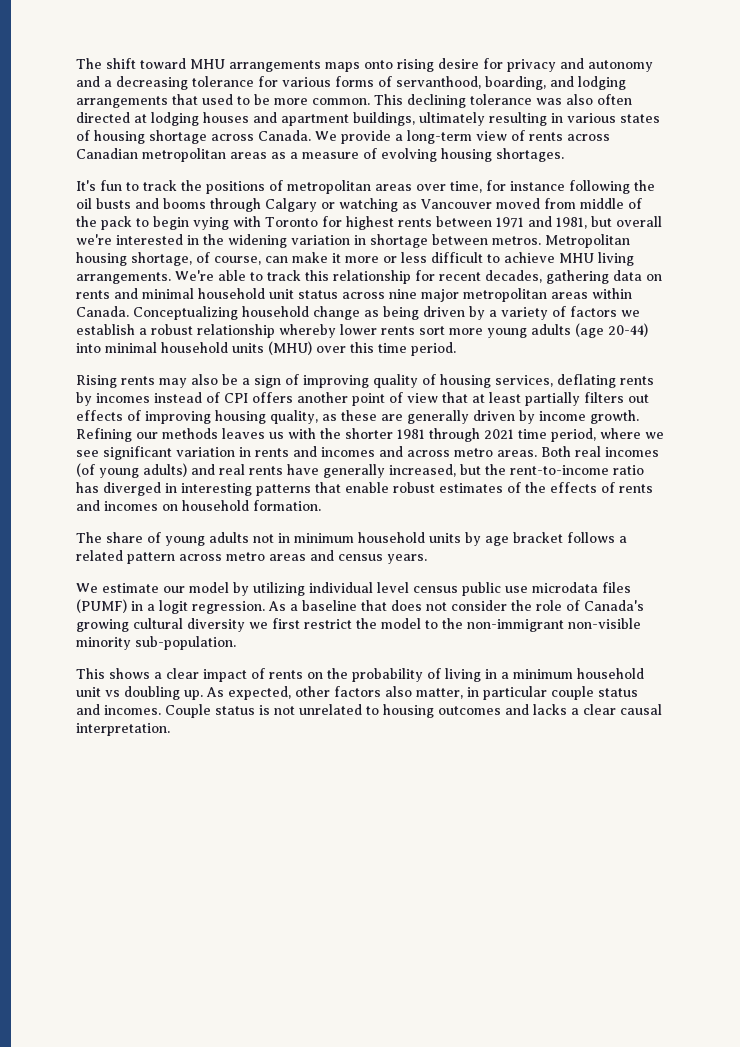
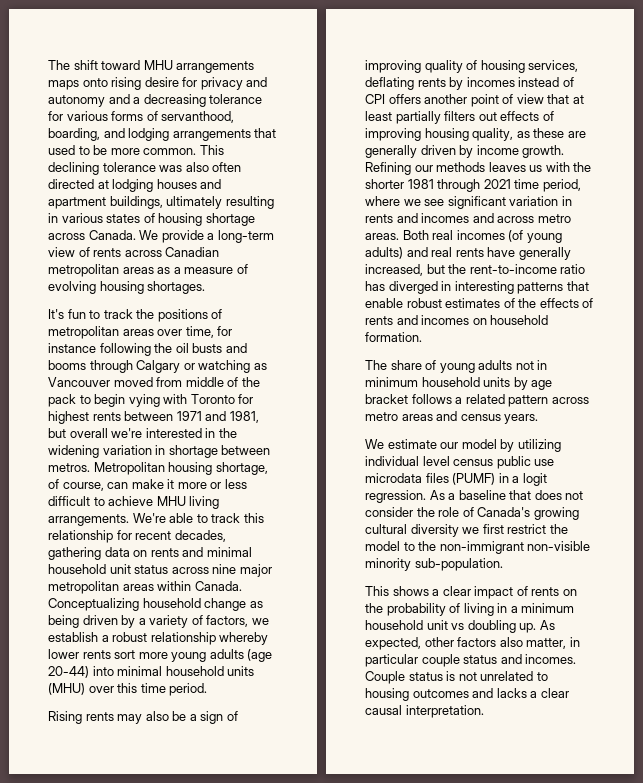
[570,306,617,317] factors -> [206,615,249,627] factors,

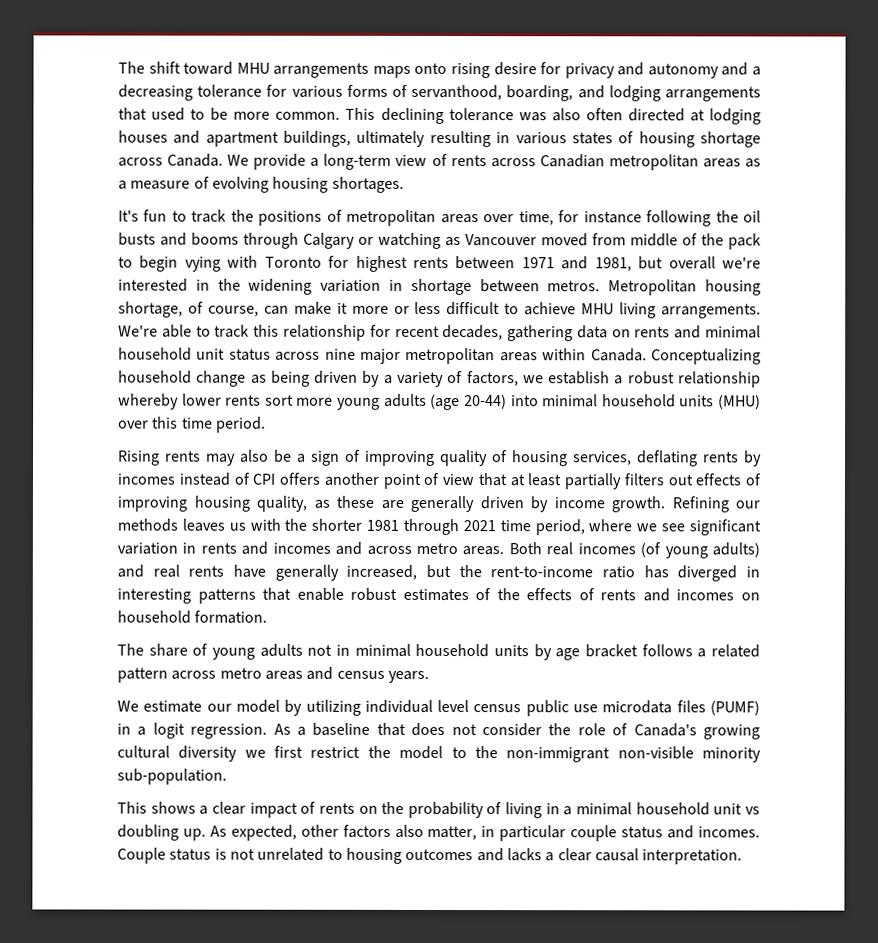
[365,377,418,387] minimum -> [354,643,411,657] minimal
[521,603,575,613] minimum -> [576,802,633,816] minimal

